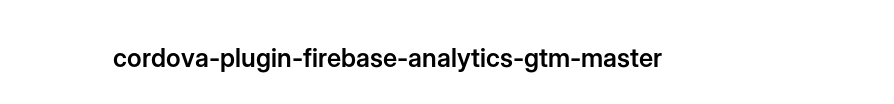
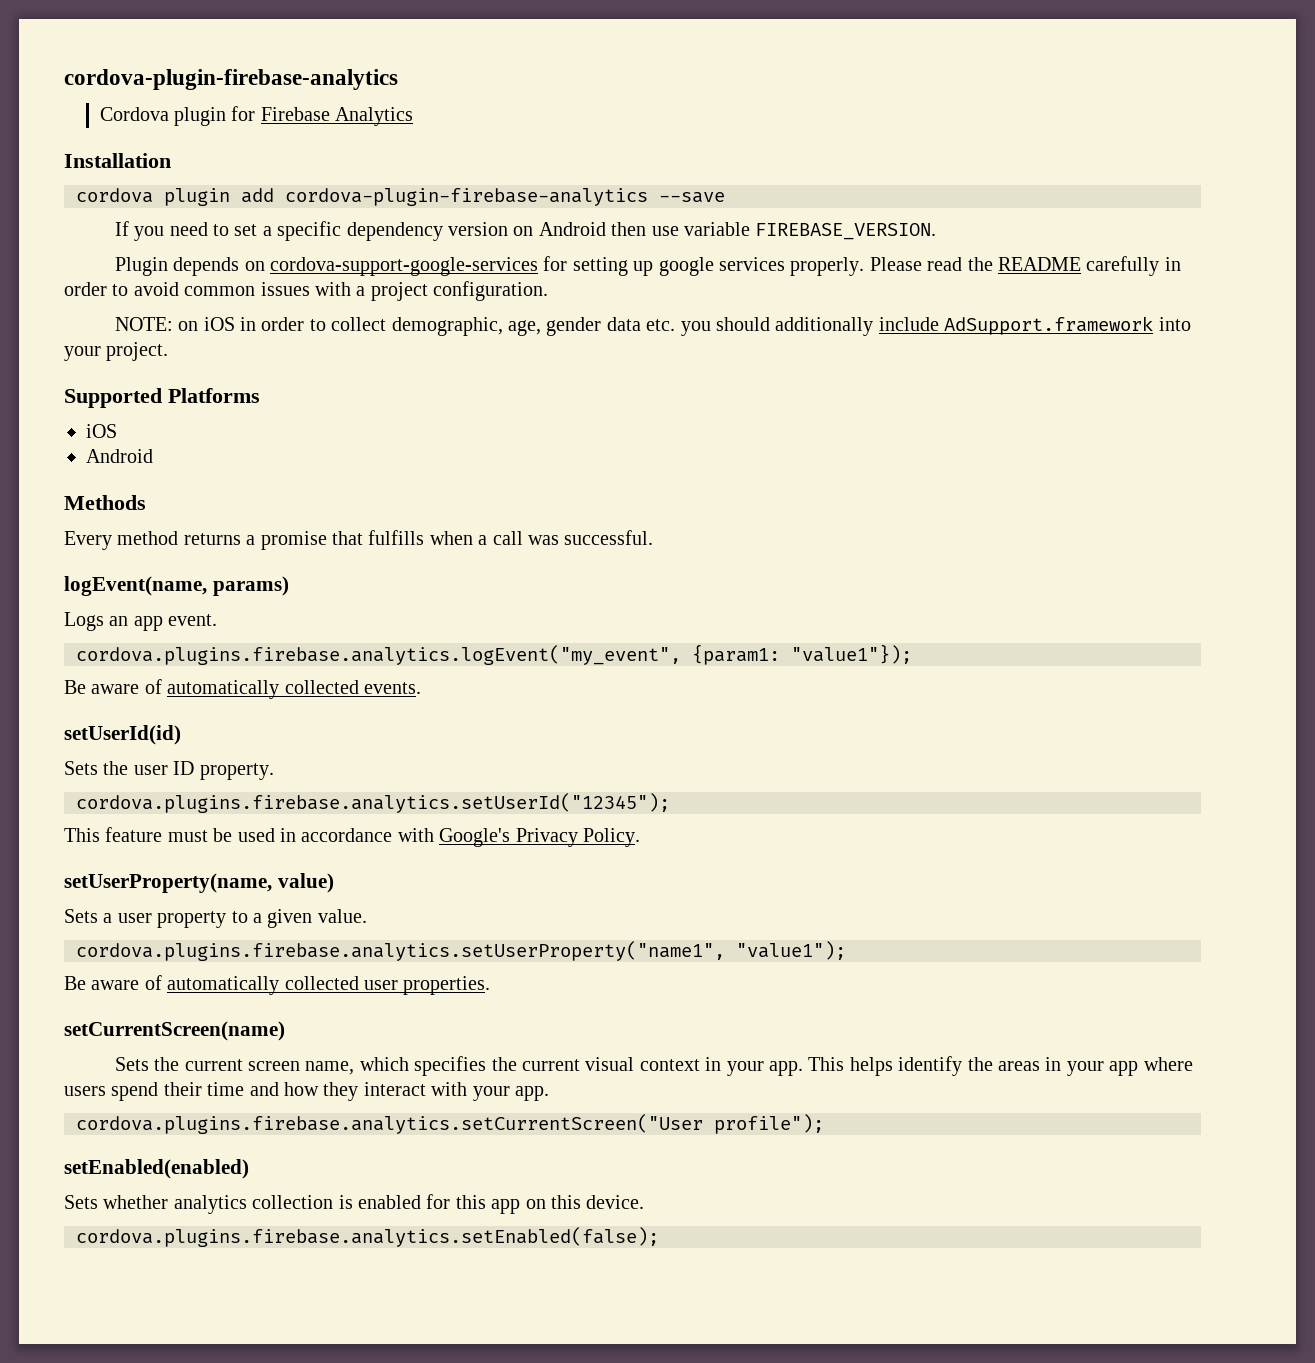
[113,48,662,73] cordova-plugin-firebase-analytics-gtm-master -> [64,69,398,90] [99,106,414,126] [64,153,171,168] [76,188,725,206] [114,221,937,241] [114,256,1181,276] [64,281,549,301] [114,316,1191,336] [64,342,169,361] [64,388,260,408] [86,424,117,438] [86,449,153,463] [64,495,146,510] [64,530,654,550] [64,576,289,596] [64,612,218,631] [76,644,912,665] [64,679,421,699] [64,725,181,745] [64,761,274,780] [76,793,670,813] [64,827,640,847] [64,873,334,893] [64,909,367,928] [76,941,846,961] [64,975,491,995] [64,1021,285,1041] [114,1056,1193,1076] [64,1082,549,1101] [76,1114,824,1134] [64,1159,249,1179] [64,1194,645,1214] [76,1227,659,1247] cordova-plugin-firebase-analytics // Cordova plugin for Firebase Analytics // Installation // cordova plugin add cordova-plugin-firebase-analytics --save // If you need to set a specific dependency version on Android then use variable FIREBASE_VERSION. // Plugin depends on cordova-support-google-services for setting up google services properly. Please read the README carefully in order to avoid common issues with a project configuration. // NOTE: on iOS in order to collect demographic, age, gender data etc. you should additionally include AdSupport.framework into your project. // Supported Platforms // iOS // Android // Methods // Every method returns a promise that fulfills when a call was successful. // logEvent(name, params) // Logs an app event. // cordova.plugins.firebase.analytics.logEvent("my_event", {param1: "value1"}); // Be aware of automatically collected events. // setUserId(id) // Sets the user ID property. // cordova.plugins.firebase.analytics.setUserId("12345"); // This feature must be used in accordance with Google's Privacy Policy. // setUserProperty(name, value) // Sets a user property to a given value. // cordova.plugins.firebase.analytics.setUserProperty("name1", "value1"); // Be aware of automatically collected user properties. // setCurrentScreen(name) // Sets the current screen name, which specifies the current visual context in your app. This helps identify the areas in your app where users spend their time and how they interact with your app. // cordova.plugins.firebase.analytics.setCurrentScreen("User profile"); // setEnabled(enabled) // Sets whether analytics collection is enabled for this app on this device. // cordova.plugins.firebase.analytics.setEnabled(false);

